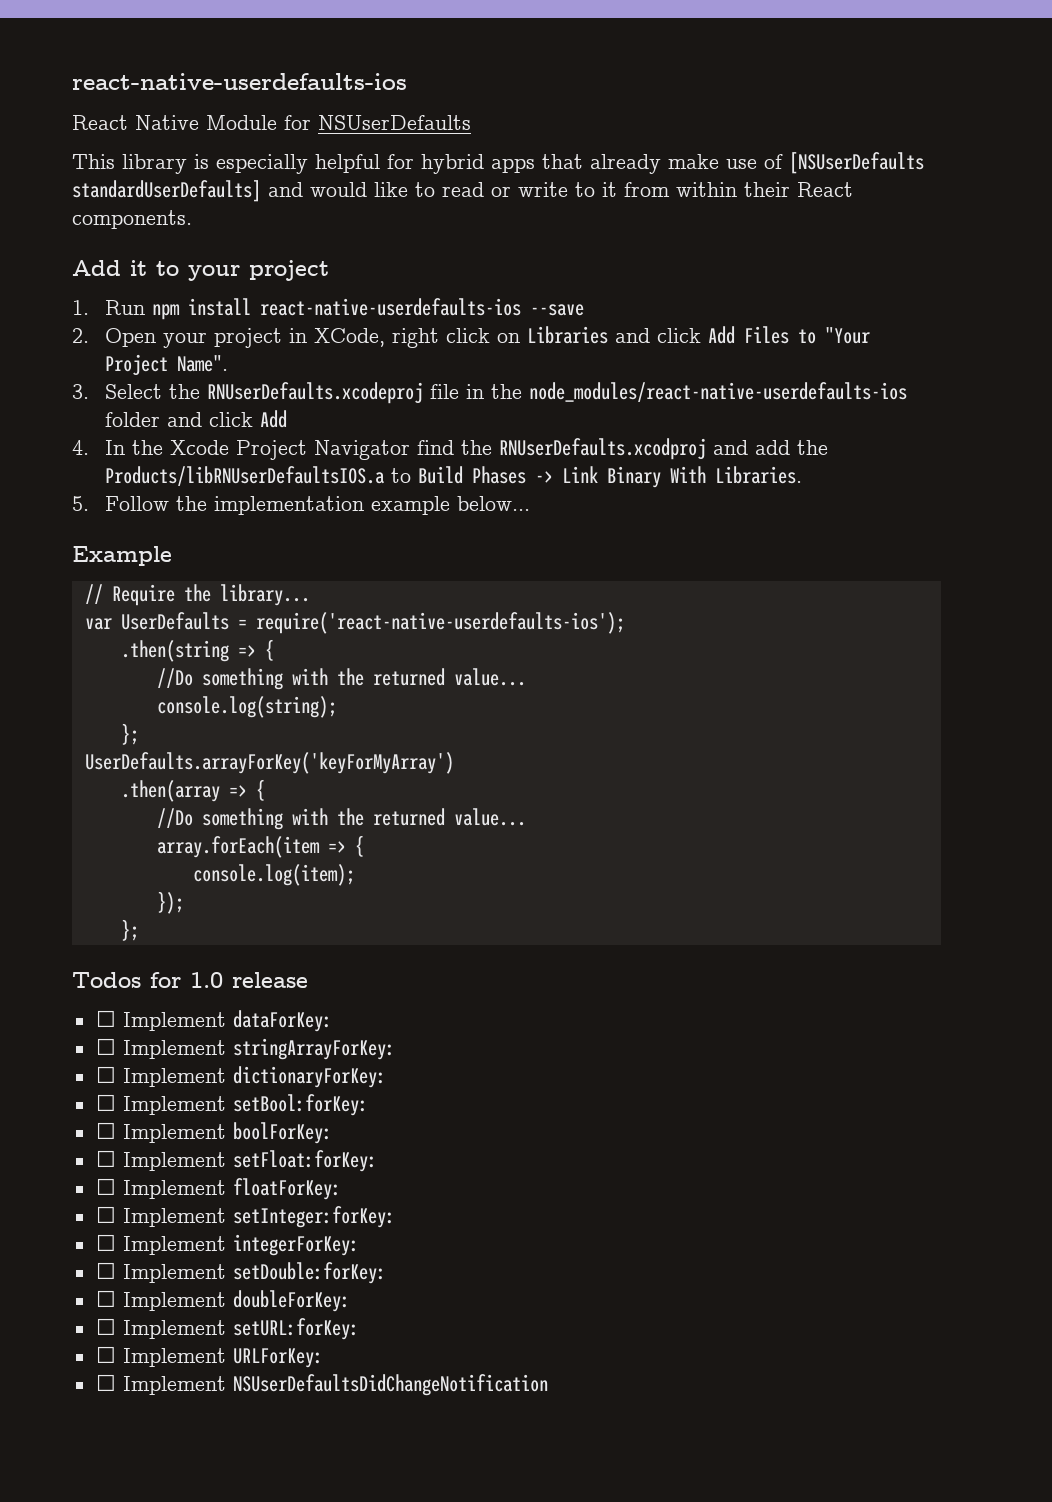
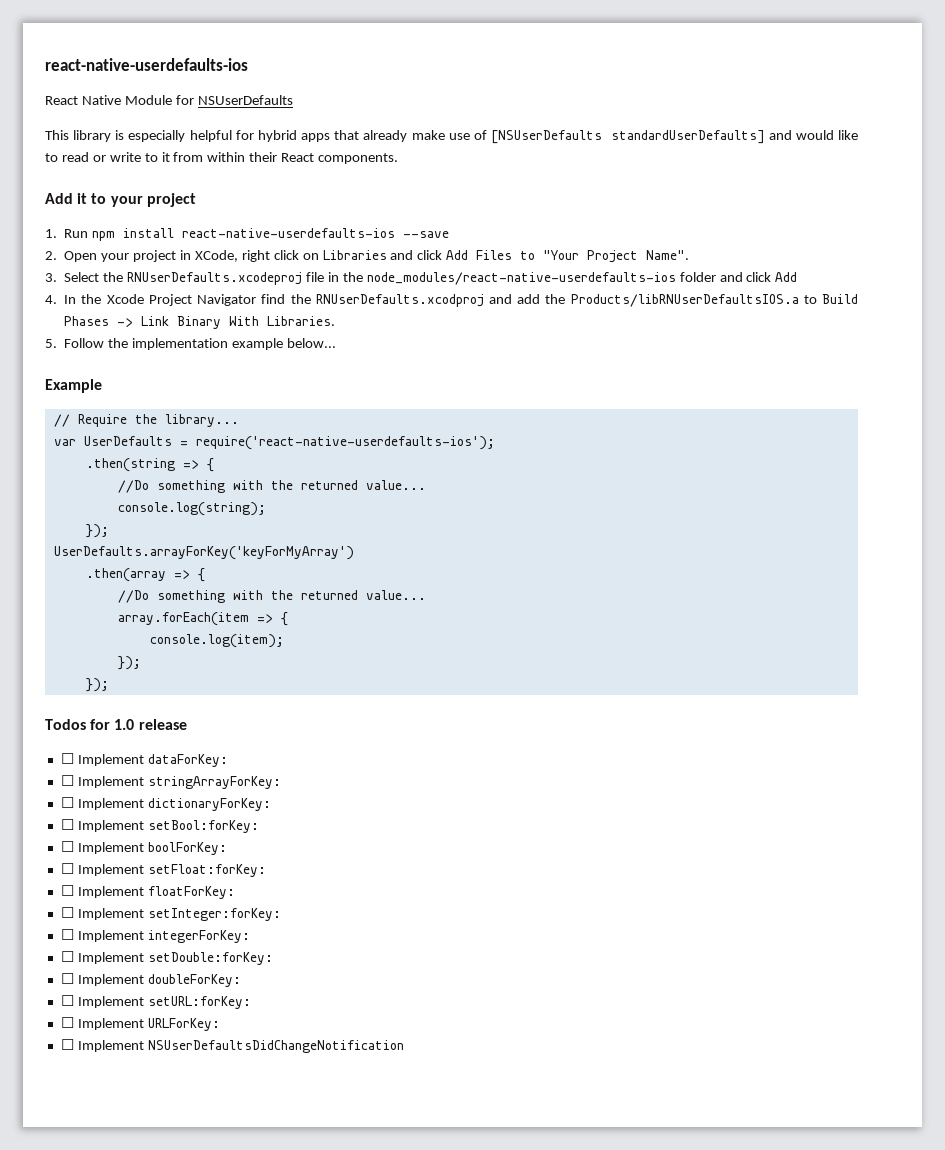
[120,723,139,745] }; -> [85,524,109,538] });
[120,919,139,941] }; -> [85,678,109,692] });

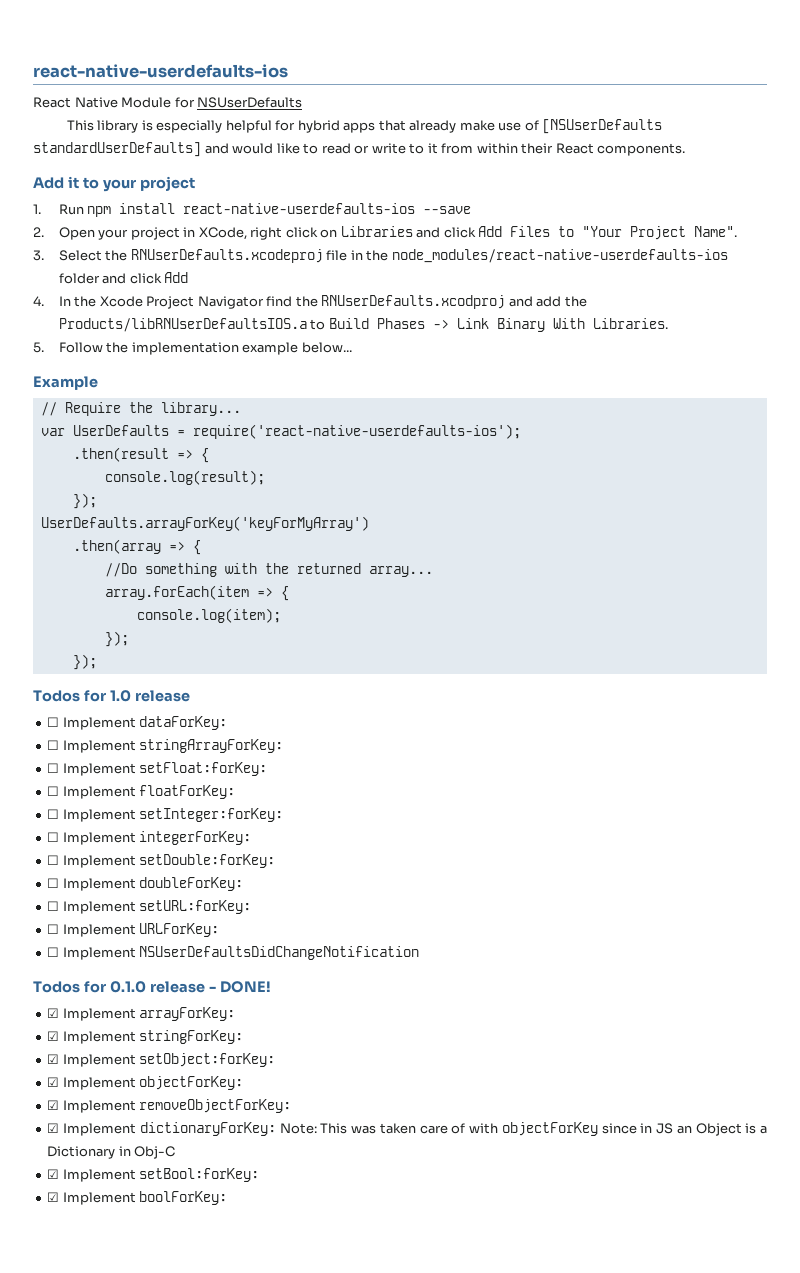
[85,458,214,472] [117,480,426,493] [117,502,266,516] .then(string => { // //Do something with the returned value... // console.log(string); -> [72,447,209,463] [104,470,265,485] .then(result => { // console.log(result);
[365,590,426,600] value... -> [368,566,433,577] array...
[60,797,271,811] [60,819,259,833] [60,841,227,855] // ☐ Implement dictionaryForKey: // ☐ Implement setBool:forKey: // ☐ Implement boolForKey: -> (284, 746) none
(404, 1046) none -> [33,981,271,993] [47,1007,236,1021] [47,1030,244,1044] [47,1053,276,1067] [47,1076,244,1090] [47,1099,292,1113] [47,1122,767,1136] [47,1146,176,1159] [47,1168,260,1182] [47,1191,228,1205] // Todos for 0.1.0 release - DONE! // ☑ Implement arrayForKey: // ☑ Implement stringForKey: // ☑ Implement setObject:forKey: // ☑ Implement objectForKey: // ☑ Implement removeObjectForKey: // ☑ Implement dictionaryForKey: Note: This was taken care of with objectForKey since in JS an Object is a Dictionary in Obj-C // ☑ Implement setBool:forKey: // ☑ Implement boolForKey:

